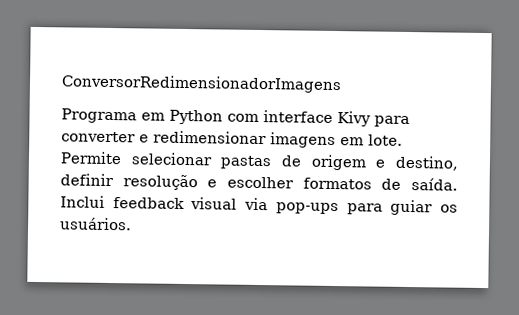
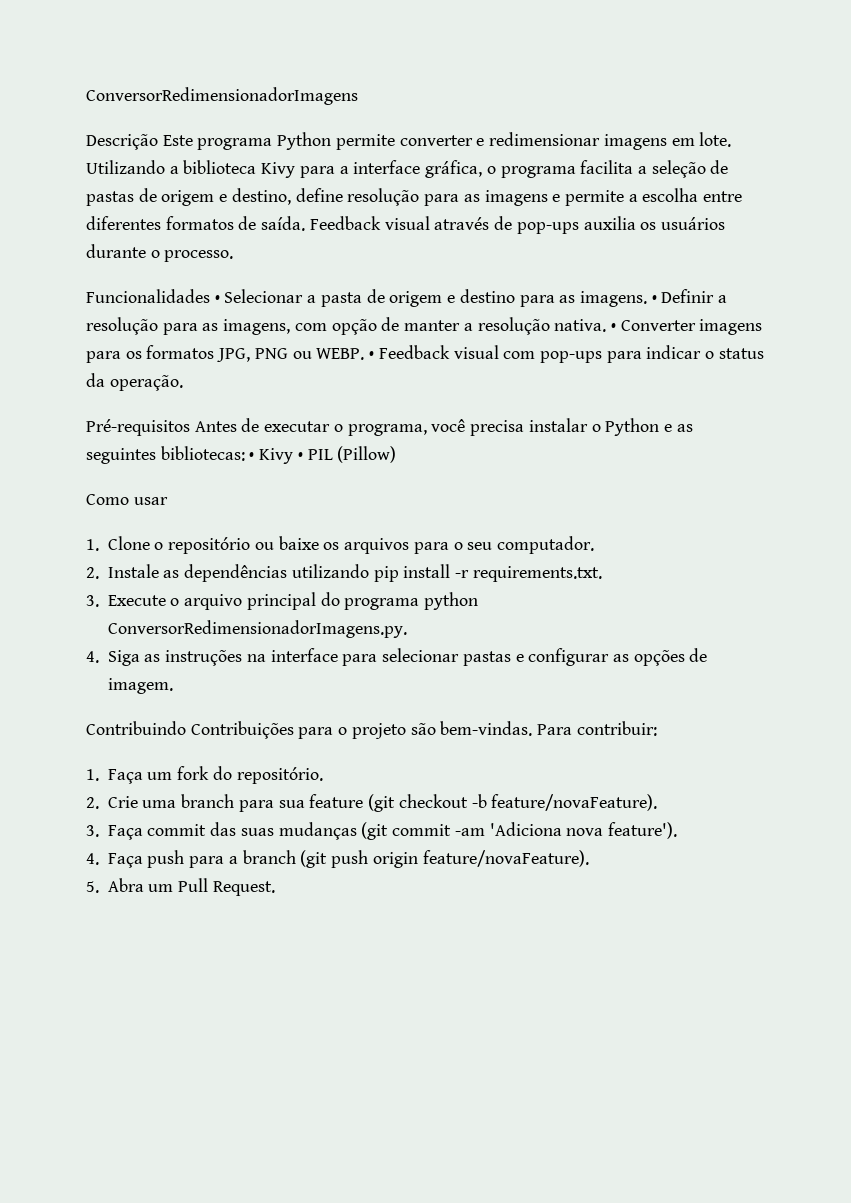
[61,108,410,128] Programa em Python com interface Kivy para -> [86,132,395,150] Descrição Este programa Python permite
[60,151,213,166] Permite selecionar -> [86,160,729,178] Utilizando a biblioteca Kivy para a interface gráfica, o programa facilita a seleção de
[60,173,458,191] [60,195,459,216] [60,217,132,231] definir resolução e escolher formatos de saída. Inclui feedback visual via pop-ups para guiar os usuários. -> [295,188,743,206] [86,216,725,234] [86,244,234,262] [86,289,728,307] [86,317,763,335] [86,345,764,363] [86,373,183,391] [86,418,693,436] [86,446,397,464] [86,494,168,505] [86,536,595,554] [86,564,602,582] [86,592,479,610] [107,620,407,638] [86,648,708,666] [107,678,173,694] [86,721,657,739] [86,766,323,784] [86,794,658,812] [86,822,678,840] [86,850,589,868] [86,878,275,896] define resolução para as imagens e permite a escolha entre diferentes formatos de saída. Feedback visual através de pop-ups auxilia os usuários durante o processo. // Funcionalidades • Selecionar a pasta de origem e destino para as imagens. • Definir a resolução para as imagens, com opção de manter a resolução nativa. • Converter imagens para os formatos JPG, PNG ou WEBP. • Feedback visual com pop-ups para indicar o status da operação. // Pré-requisitos Antes de executar o programa, você precisa instalar o Python e as seguintes bibliotecas: • Kivy • PIL (Pillow) // Como usar // 1. Clone o repositório ou baixe os arquivos para o seu computador. // 2. Instale as dependências utilizando pip install -r requirements.txt. // 3. Execute o arquivo principal do programa python ConversorRedimensionadorImagens.py. // 4. Siga as instruções na interface para selecionar pastas e configurar as opções de imagem. // Contribuindo Contribuições para o projeto são bem-vindas. Para contribuir: // 1. Faça um fork do repositório. // 2. Crie uma branch para sua feature (git checkout -b feature/novaFeature). // 3. Faça commit das suas mudanças (git commit -am 'Adiciona nova feature'). // 4. Faça push para a branch (git push origin feature/novaFeature). // 5. Abra um Pull Request.

